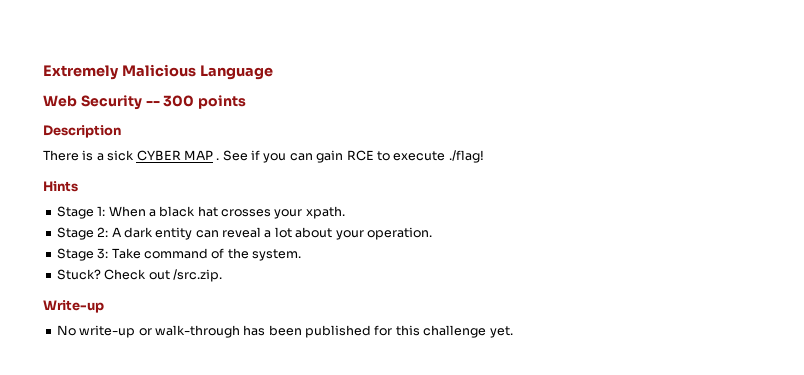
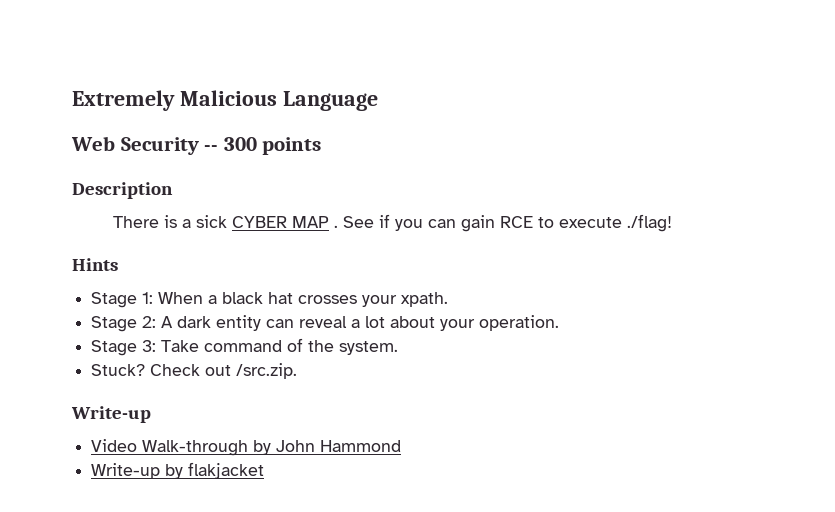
[56,325,513,338] No write-up or walk-through has been published for this challenge yet. -> [91,439,402,456] [91,462,265,479] Video Walk-through by John Hammond // Write-up by flakjacket

